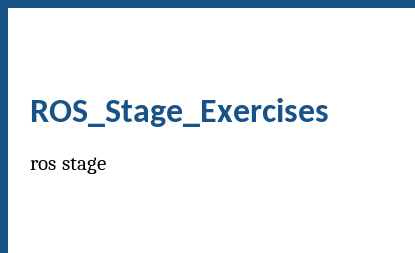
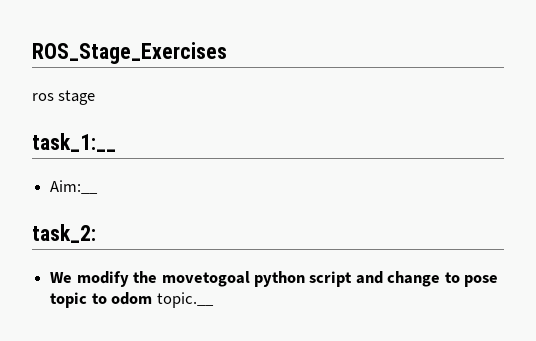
(106, 165) none -> [32,133,116,152] [50,180,99,194] [32,224,96,243] [50,271,499,287] [50,292,214,308] // task_1:__ // Aim:__ // task_2: // We modify the movetogoal python script and change to pose topic to odom topic.__

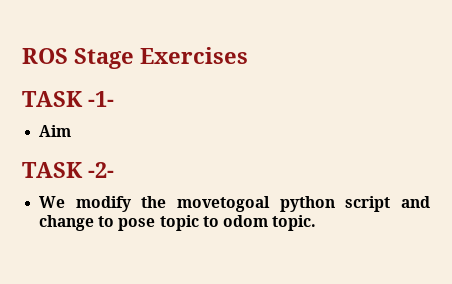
[32,42,227,64] [32,90,96,105] [32,133,116,152] [50,180,99,194] [32,224,96,243] ROS_Stage_Exercises // ros stage // task_1:__ // Aim:__ // task_2: -> [22,47,248,69] [22,91,114,107] [39,125,72,137] [22,162,114,178] ROS Stage Exercises // TASK -1- // Aim // TASK -2-
[156,292,214,308] topic.__ -> [272,215,317,231] topic.

